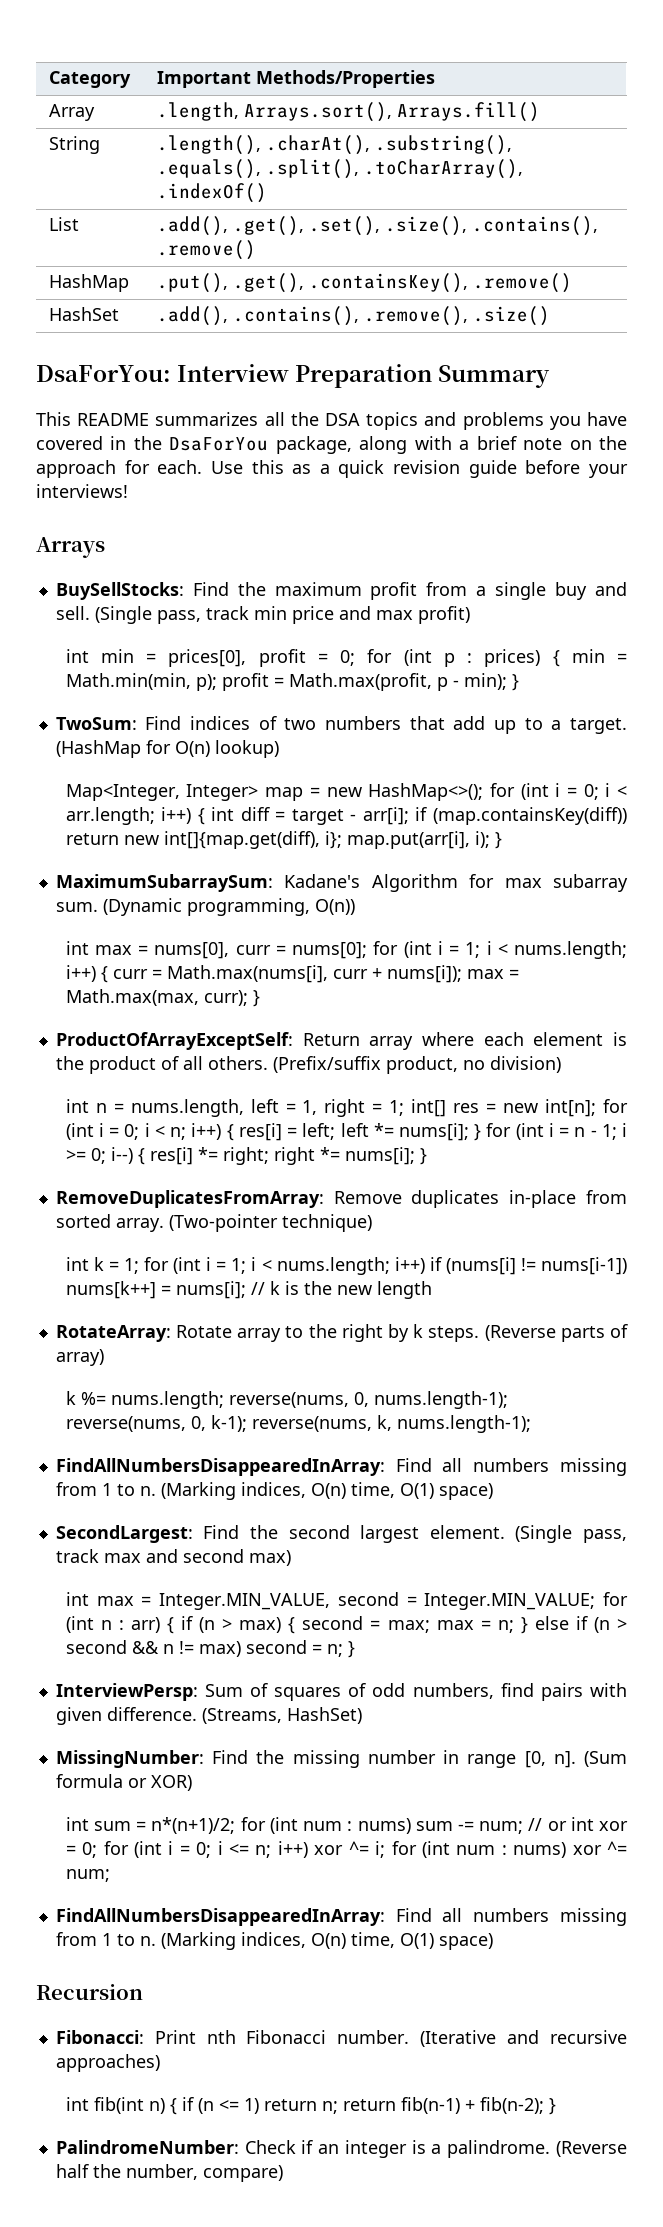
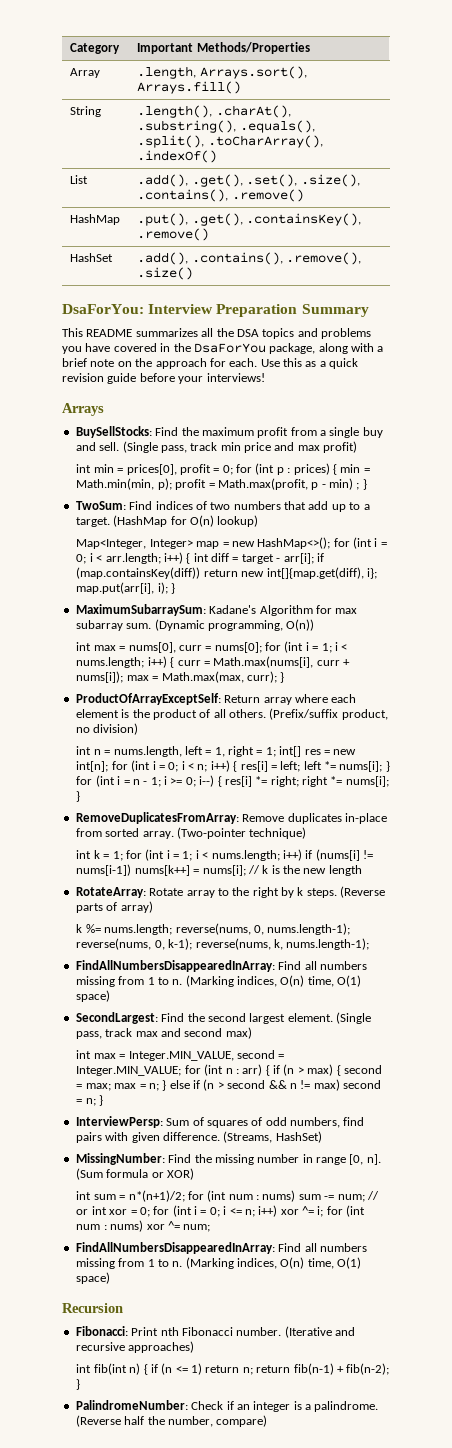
[463,673,507,690] min); -> [329,478,360,490] min) ;

